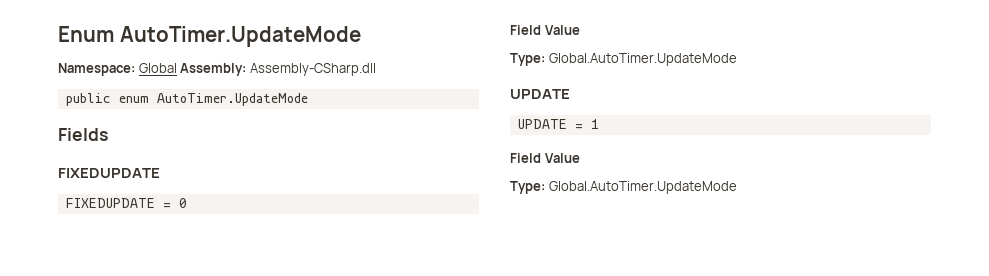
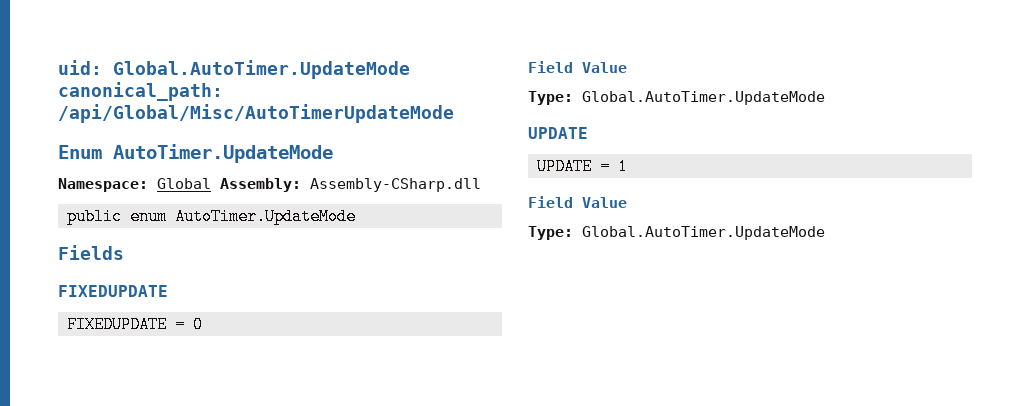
(58, 34) none -> [58,60,410,79] [58,82,223,101] [58,104,454,123] uid: Global.AutoTimer.UpdateMode canonical_path: /api/Global/Misc/AutoTimerUpdateMode //

